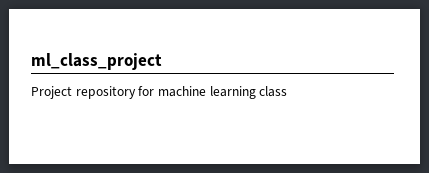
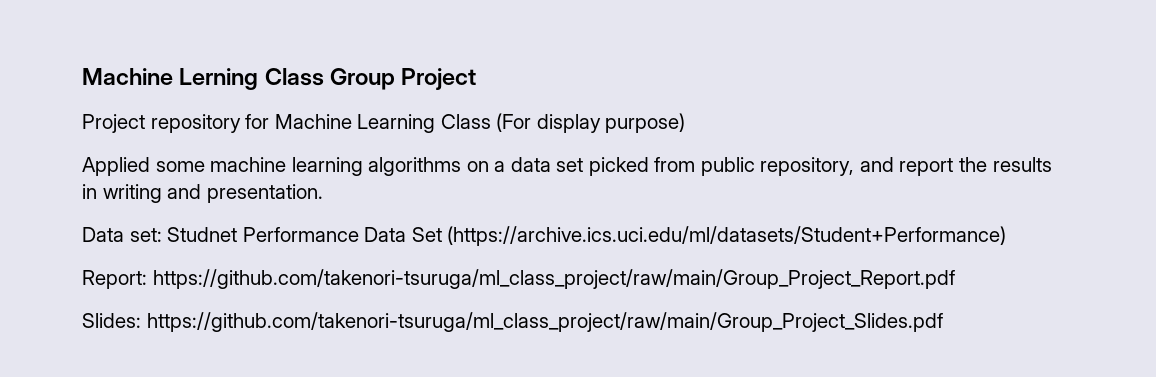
[31,53,162,70] [31,86,288,99] ml_class_project // Project repository for machine learning class -> [82,68,477,90] [82,113,686,133] [82,157,1052,176] [82,184,323,203] [82,226,1007,246] [82,269,955,289] [82,312,943,332] Machine Lerning Class Group Project // Project repository for Machine Learning Class (For display purpose) // Applied some machine learning algorithms on a data set picked from public repository, and report the results in writing and presentation. // Data set: Studnet Performance Data Set (https://archive.ics.uci.edu/ml/datasets/Student+Performance) // Report: https://github.com/takenori-tsuruga/ml_class_project/raw/main/Group_Project_Report.pdf // Slides: https://github.com/takenori-tsuruga/ml_class_project/raw/main/Group_Project_Slides.pdf

